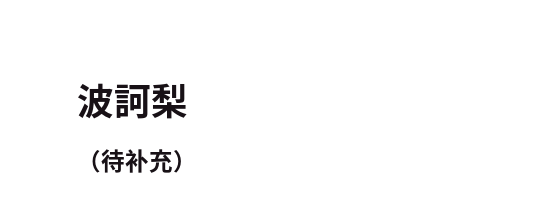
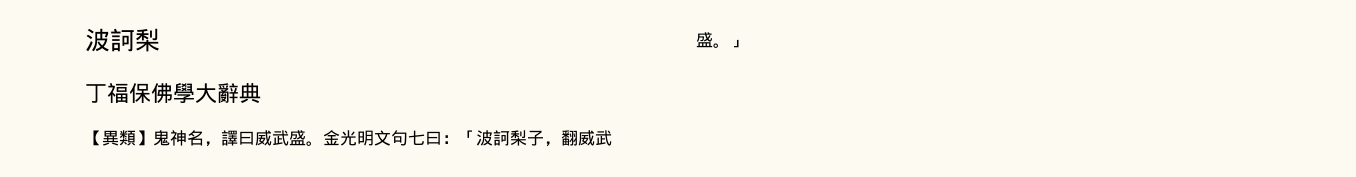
[77,149,197,173] （待补充） -> [85,83,261,104] [85,130,612,147] [696,32,747,48] 丁福保佛學大辭典 // 【異類】鬼神名，譯曰威武盛。金光明文句七曰：「波訶梨子，翻威武盛。」

